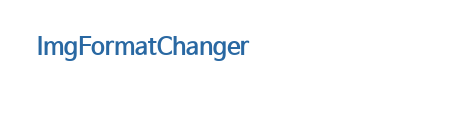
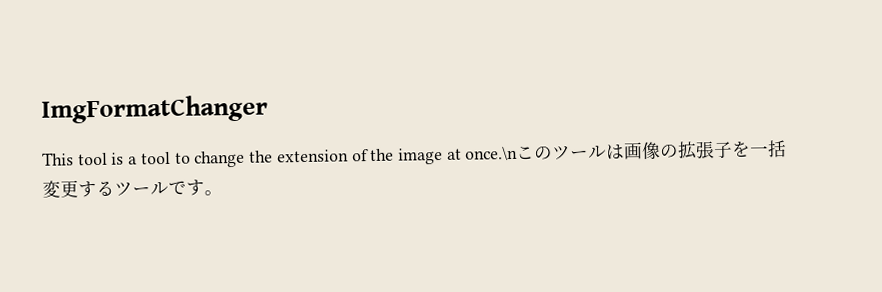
(250, 48) none -> [42,139,788,168] [42,179,223,198] // This tool is a tool to change the extension of the image at once.\nこのツールは画像の拡張子を一括変更するツールです。

